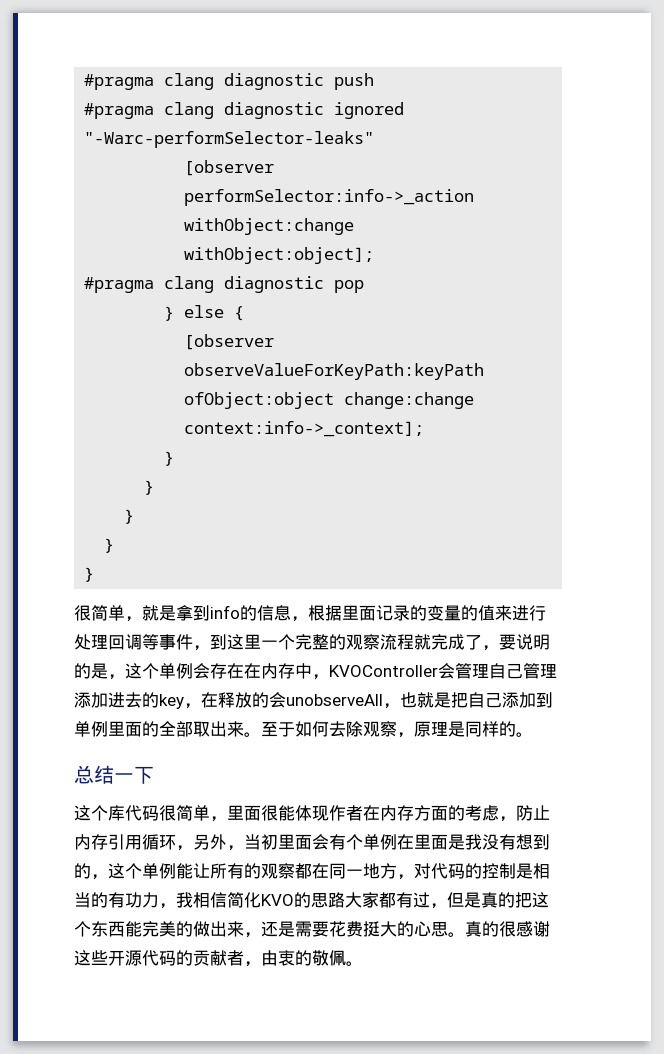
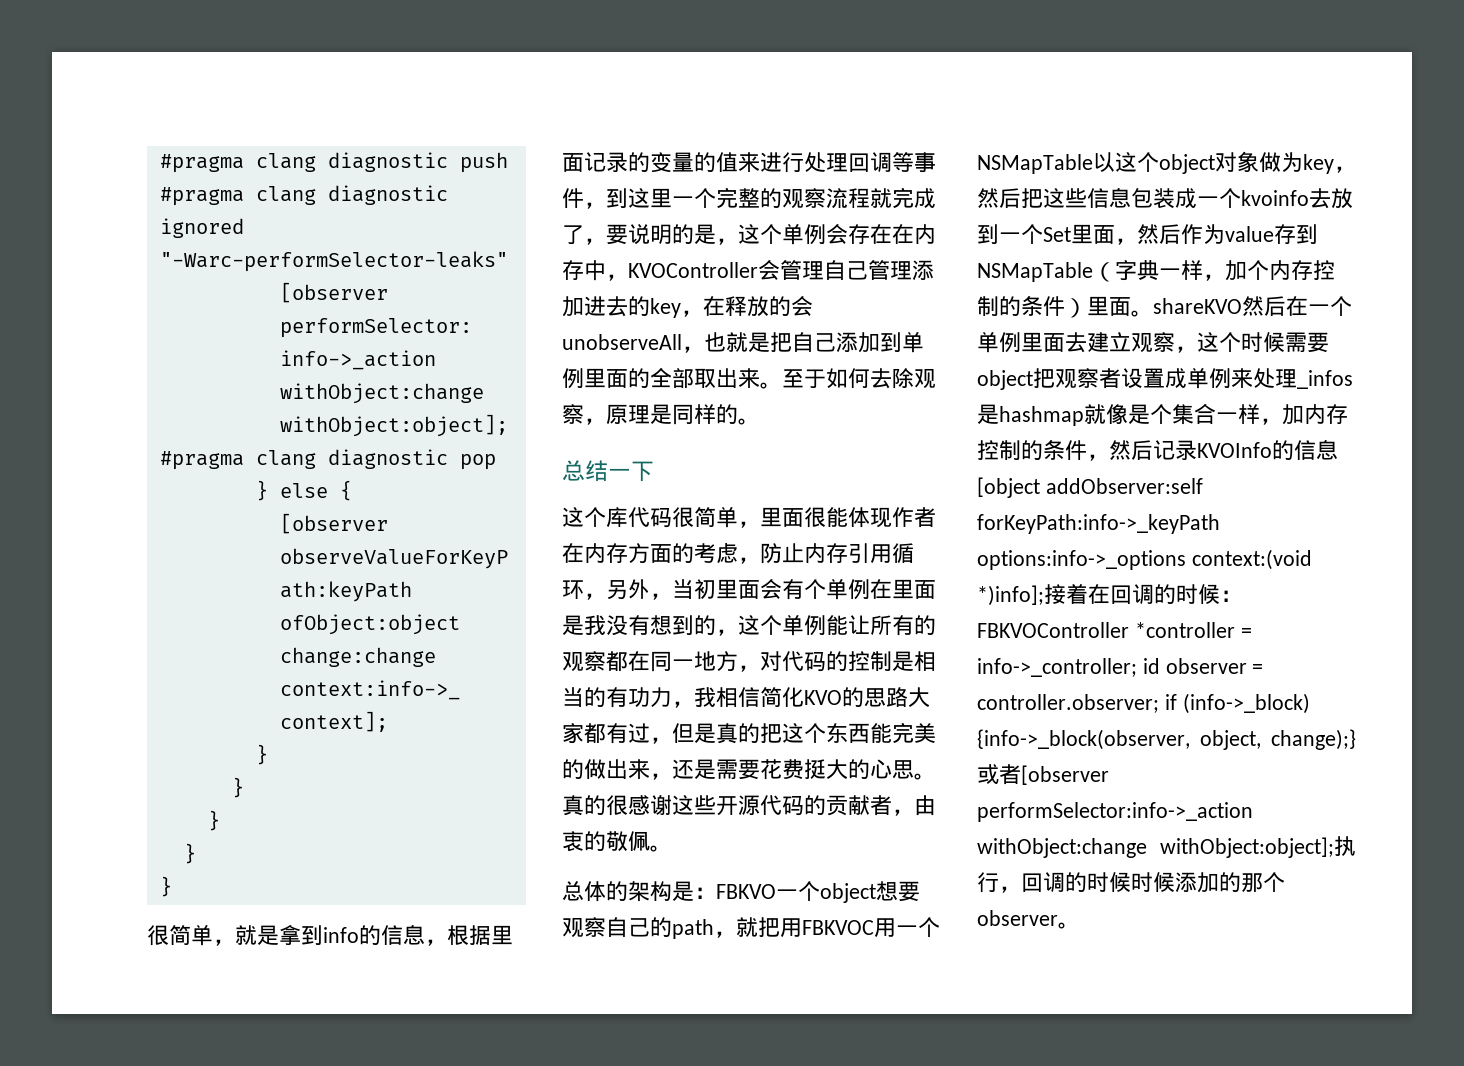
(363, 963) none -> [562,881,920,903] [562,917,940,939] [977,151,1356,174] [977,187,1353,209] [977,224,1318,245] [977,260,1335,282] [977,296,1352,318] [977,332,1329,353] [977,368,1353,390] [977,403,1348,426] [977,439,1338,461] [977,477,1203,498] [977,514,1220,534] [977,549,1312,570] [977,584,1242,606] [977,622,1252,638] [977,658,1264,677] [977,693,1310,714] [977,729,1356,750] [977,764,1109,785] [977,802,1253,822] [977,836,1356,858] [977,872,1285,893] [977,910,1080,929] // 总体的架构是：FBKVO一个object想要观察自己的path，就把用FBKVOC用一个NSMapTable以这个object对象做为key，然后把这些信息包装成一个kvoinfo去放到一个Set里面，然后作为value存到NSMapTable（字典一样，加个内存控制的条件）里面。shareKVO然后在一个单例里面去建立观察，这个时候需要object把观察者设置成单例来处理_infos是hashmap就像是个集合一样，加内存控制的条件，然后记录KVOInfo的信息[object addObserver:self forKeyPath:info->_keyPath options:info->_options context:(void *)info];接着在回调的时候：FBKVOController *controller = info->_controller; id observer = controller.observer; if (info->_block) {info->_block(observer, object, change);}或者[observer performSelector:info->_action withObject:change withObject:object];执行，回调的时候时候添加的那个observer。

